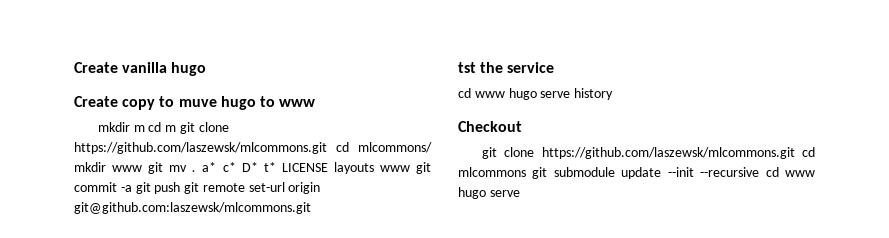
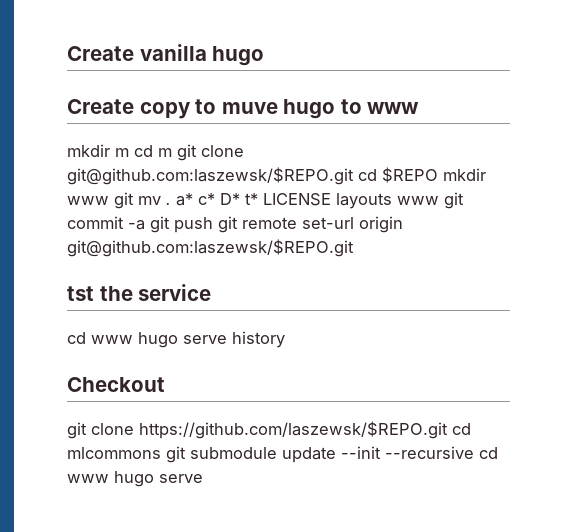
[74,142,432,154] https://github.com/laszewsk/mlcommons.git cd mlcommons/ -> [67,167,438,185] git@github.com:laszewsk/$REPO.git cd $REPO
[74,202,311,214] git@github.com:laszewsk/mlcommons.git -> [67,239,354,257] git@github.com:laszewsk/$REPO.git
[541,147,795,159] https://github.com/laszewsk/mlcommons.git -> [139,421,448,439] https://github.com/laszewsk/$REPO.git

